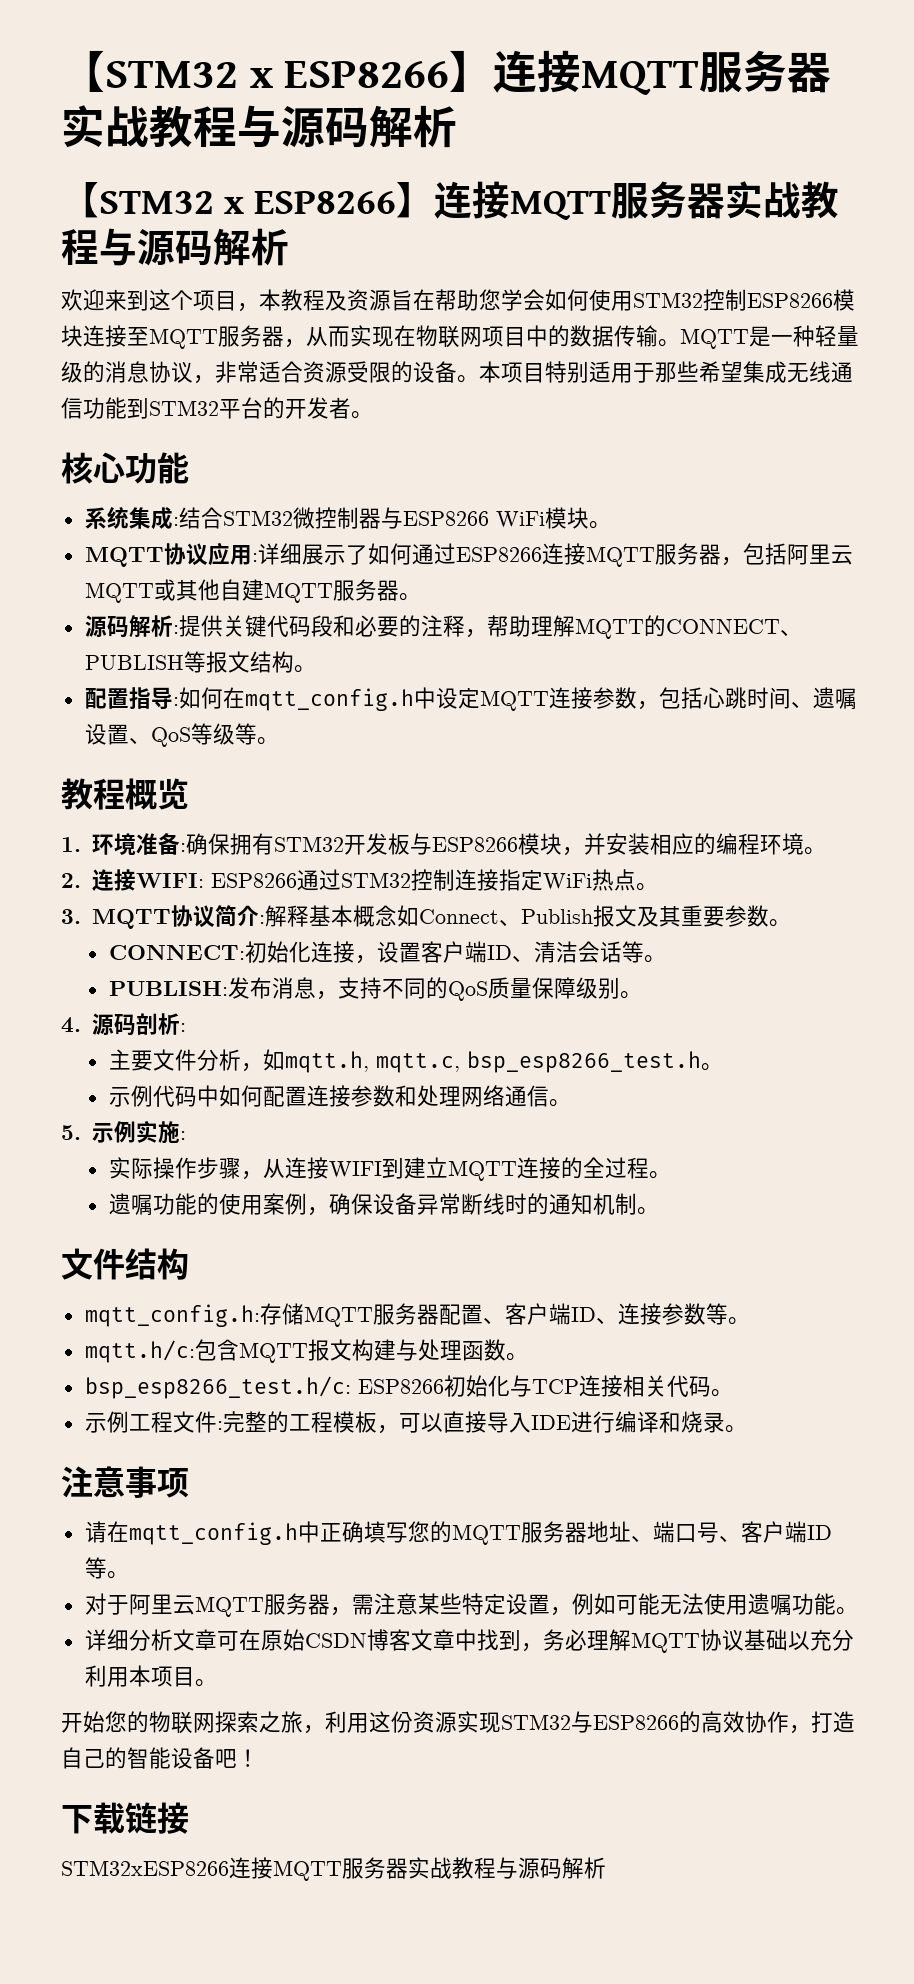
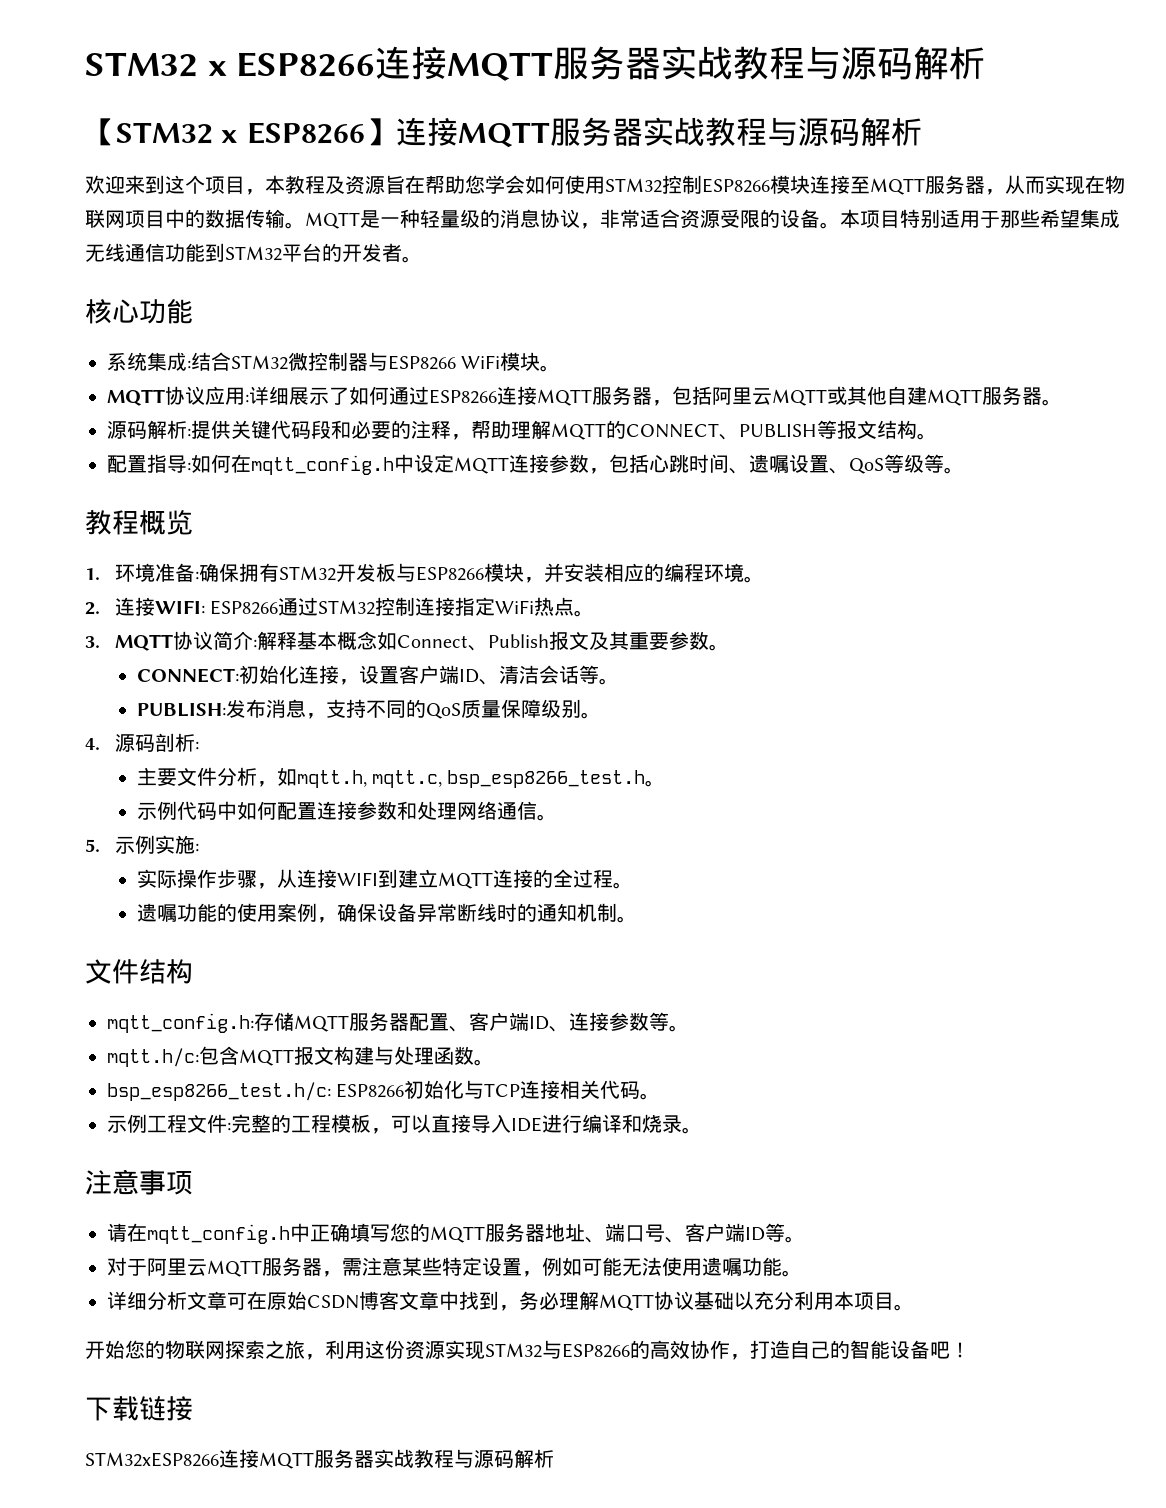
[61,50,494,92] 【STM32 x ESP8266】 -> [85,52,376,77] STM32 x ESP8266

